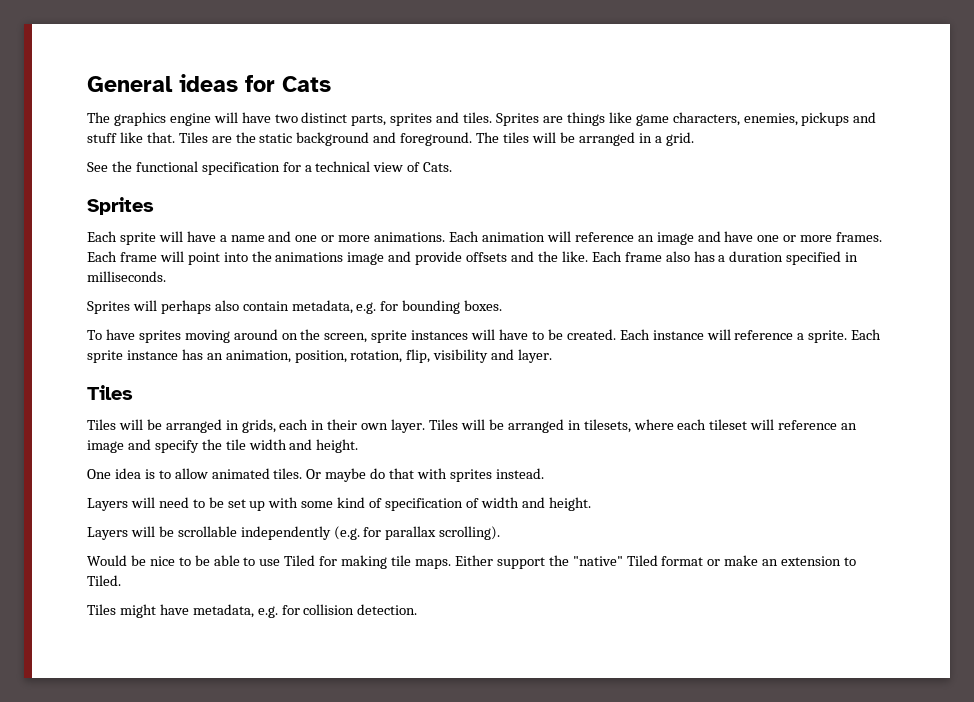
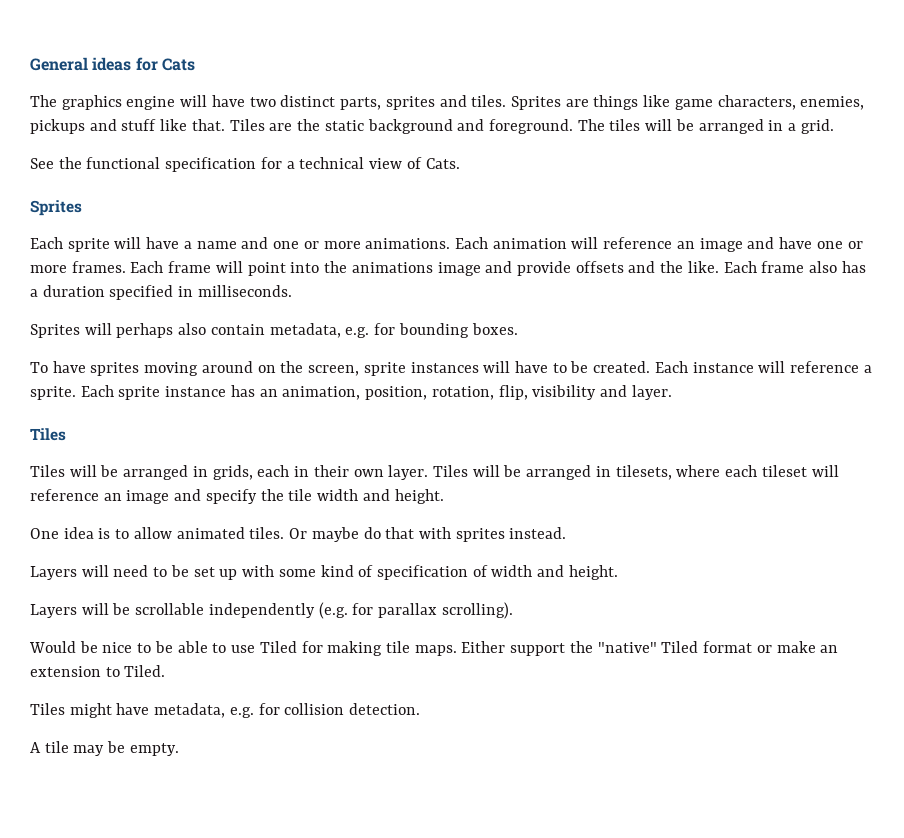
(418, 609) none -> [30,741,179,756] // A tile may be empty.

